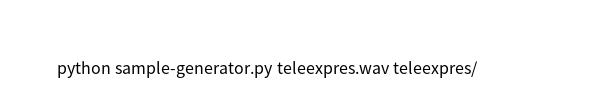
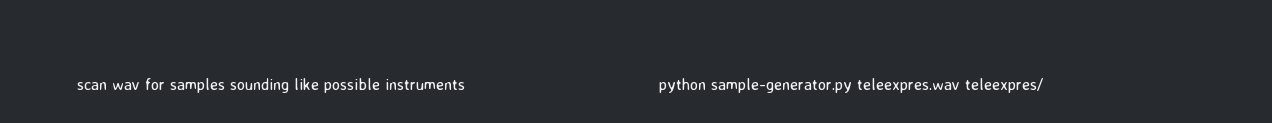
(57, 69) none -> [77,78,465,93] scan wav for samples sounding like possible instruments //

